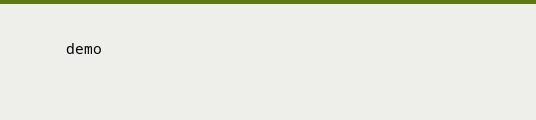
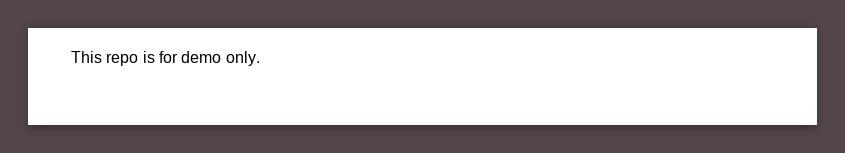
[66,43,102,54] demo -> [71,51,260,66] This repo is for demo only.

